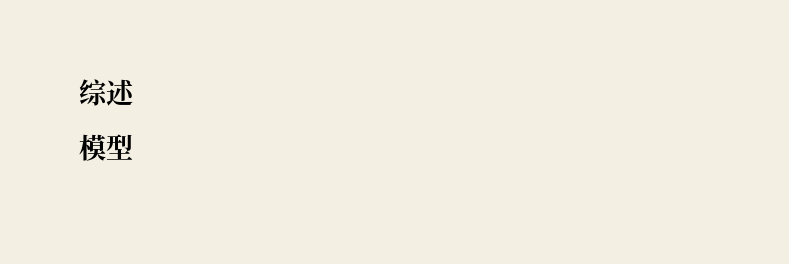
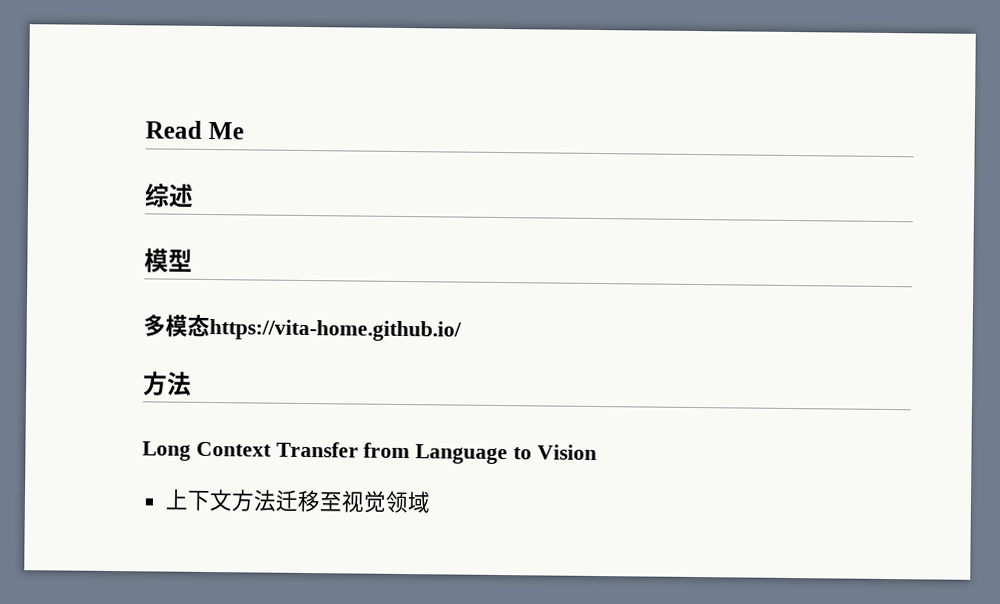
(79, 92) none -> [145,120,244,140] Read Me //
(133, 147) none -> [143,313,462,342] [143,371,192,396] [142,441,597,465] [164,488,431,514] // 多模态https://vita-home.github.io/ // 方法 // Long Context Transfer from Language to Vision // 上下文方法迁移至视觉领域

